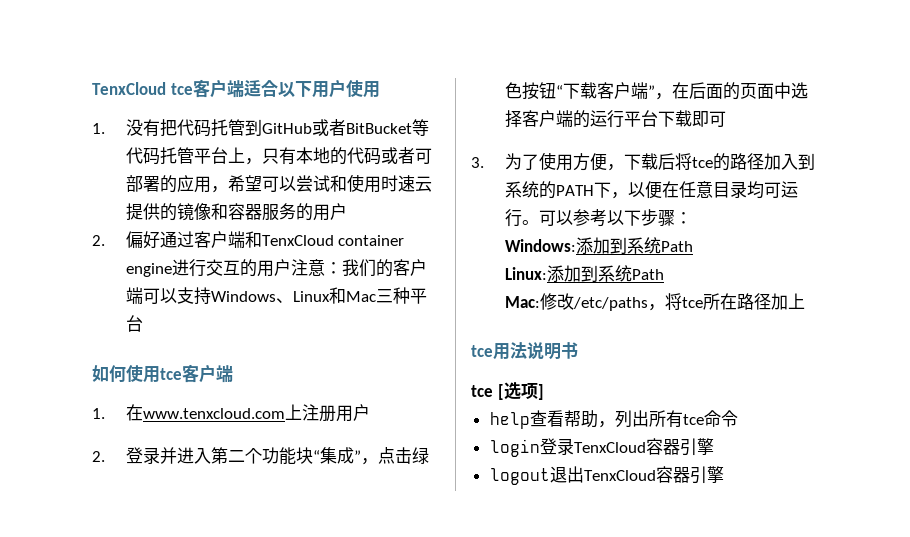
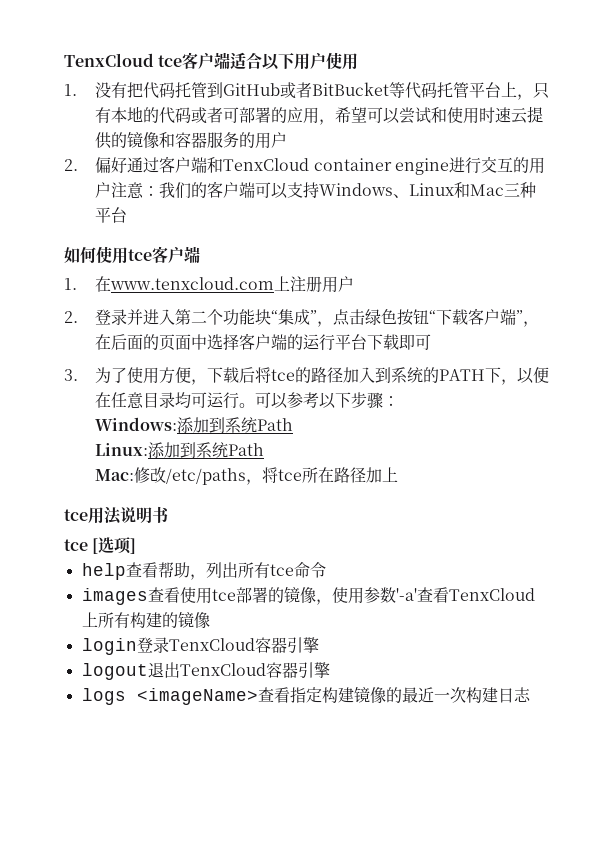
(738, 418) none -> [81,586,535,605] [81,611,210,629] // images查看使用tce部署的镜像，使用参数'-a'查看TenxCloud上所有构建的镜像
(724, 474) none -> [81,686,531,705] // logs <imageName>查看指定构建镜像的最近一次构建日志

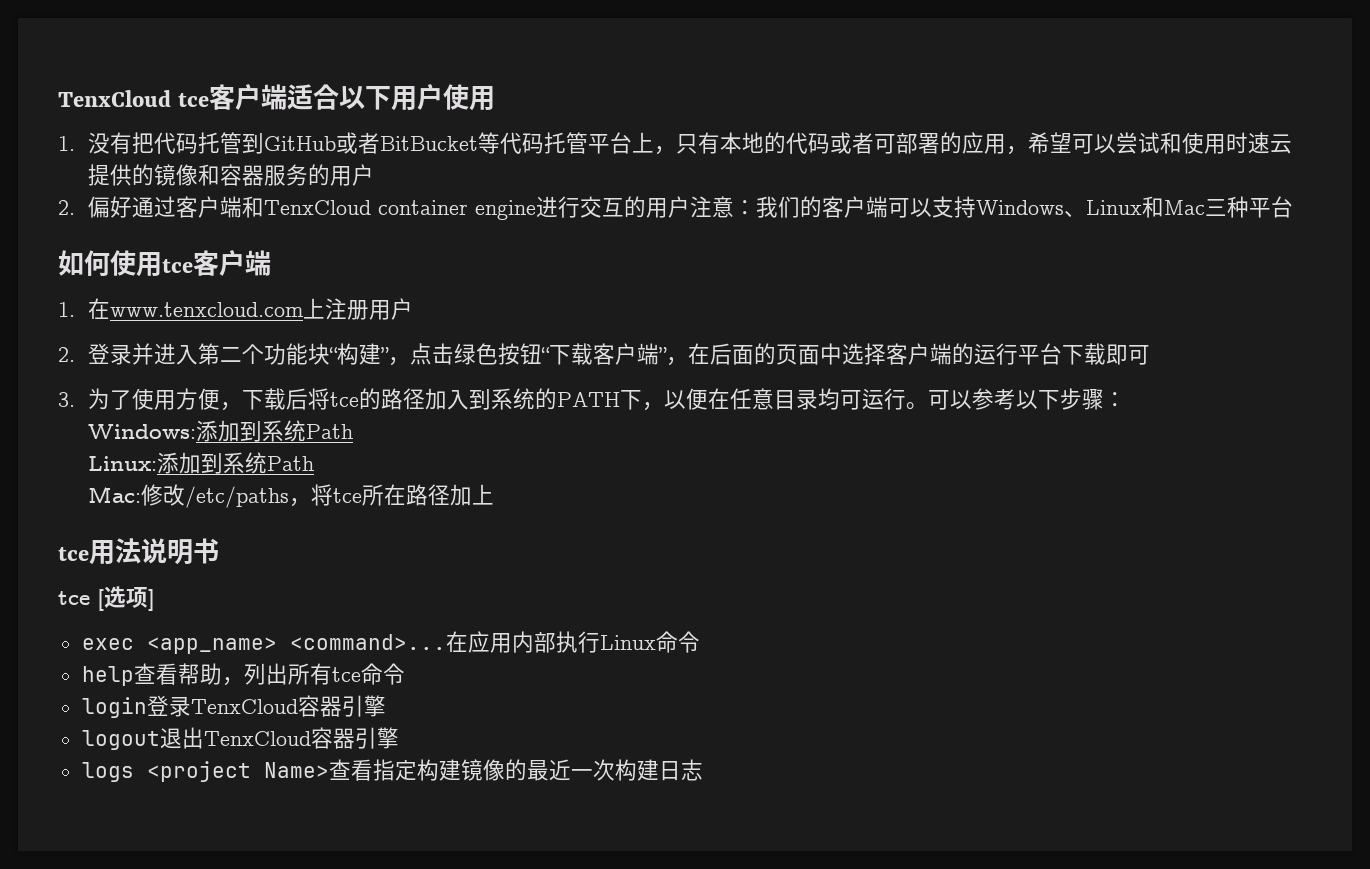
[278,309,311,325] 集成 -> [336,343,381,365] 构建
(137, 546) none -> [81,631,700,654] // exec <app_name> <command>...在应用内部执行Linux命令
[81,586,535,605] [81,611,210,629] // images查看使用tce部署的镜像，使用参数'-a'查看TenxCloud上所有构建的镜像 -> (405, 674) none
[136,688,258,705] <imageName> -> [146,761,329,782] <project Name>

